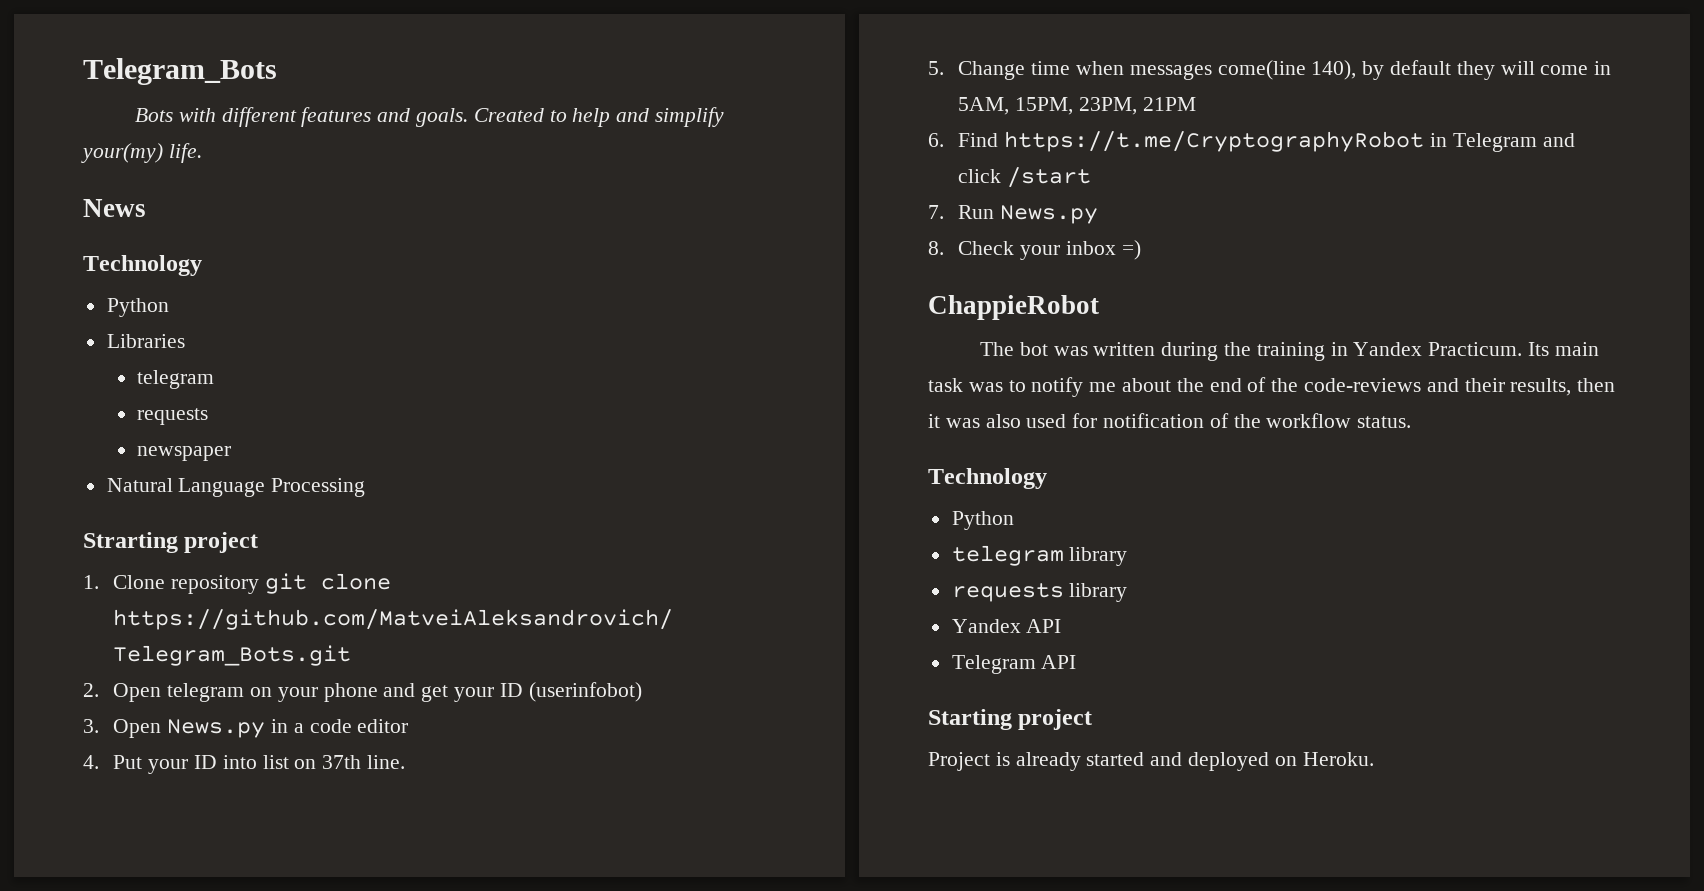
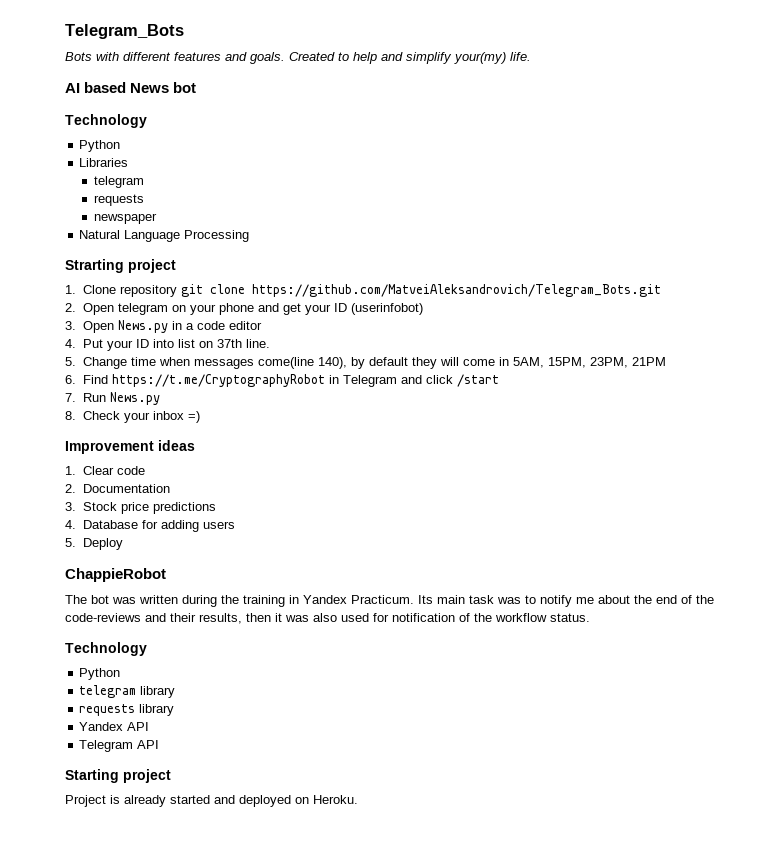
(202, 153) none -> [65,82,127,93] AI based
(146, 208) none -> [173,82,197,93] bot
(1141, 250) none -> [65,440,195,454] [65,466,145,475] [65,484,170,493] [65,502,216,514] [65,520,235,532] [65,538,123,550] // Improvement ideas // 1. Clear code // 2. Documentation // 3. Stock price predictions // 4. Database for adding users // 5. Deploy

